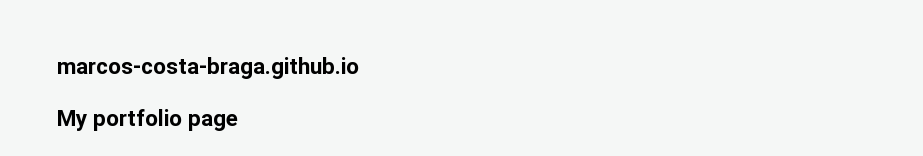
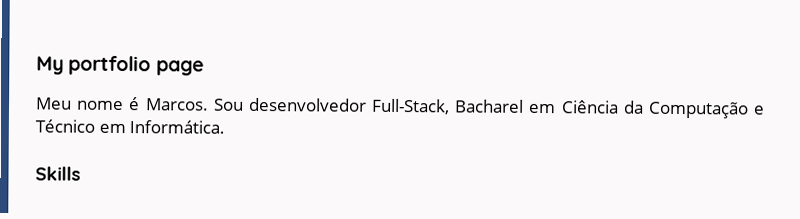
[57,57,359,79] marcos-costa-braga.github.io // -> (36, 65) none
(239, 122) none -> [35,97,765,119] [35,119,226,134] [35,166,81,181] // Meu nome é Marcos. Sou desenvolvedor Full-Stack, Bacharel em Ciência da Computação e Técnico em Informática. // Skills

